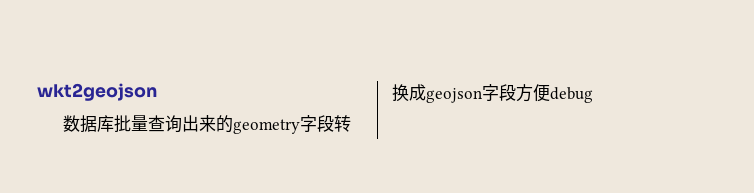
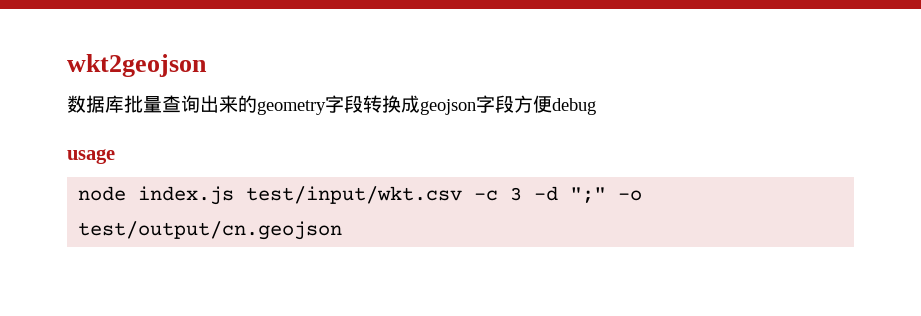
(593, 95) none -> [67,149,115,164] [78,186,643,205] [78,221,343,240] // usage // node index.js test/input/wkt.csv -c 3 -d ";" -o test/output/cn.geojson

